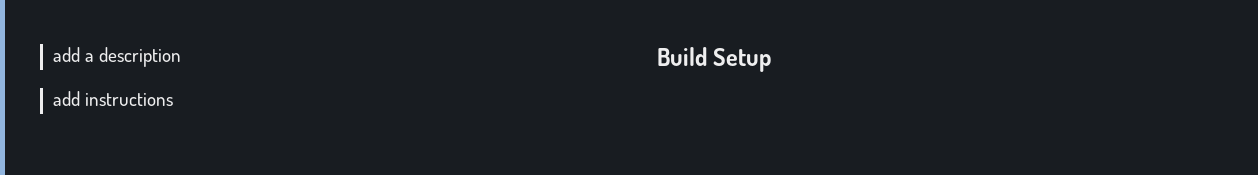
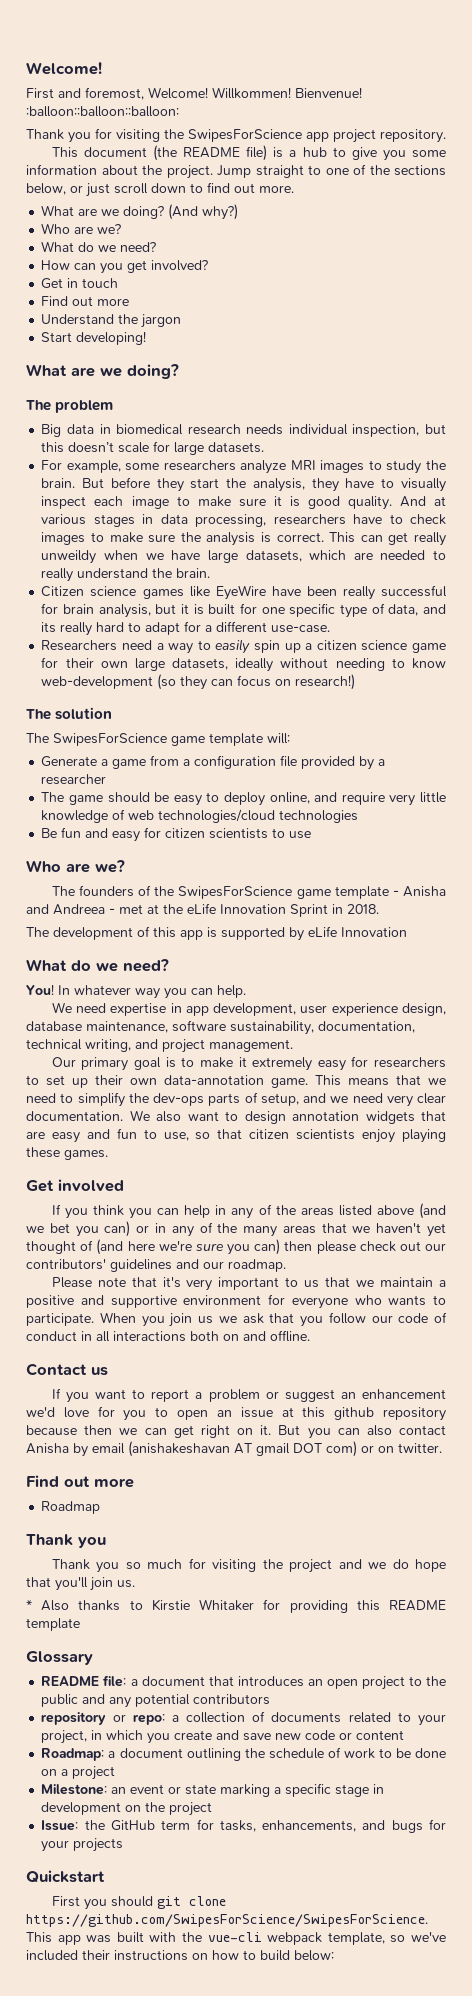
[53,47,182,67] [53,91,174,106] [657,47,772,72] add a description // add instructions // Build Setup -> [26,62,102,75] [26,87,362,100] [26,106,179,117] [26,128,446,143] [51,145,446,161] [26,164,446,179] [26,182,294,197] [41,204,239,220] [41,223,122,234] [41,241,157,252] [41,260,209,274] [41,278,119,289] [41,296,130,306] [41,314,182,328] [41,331,147,345] [26,364,179,379] [26,400,114,413] [41,424,446,437] [41,441,265,455] [41,460,447,474] [41,477,446,492] [41,496,447,510] [41,514,446,527] [41,532,447,546] [41,550,446,564] [41,568,211,582] [41,585,447,600] [41,603,446,618] [41,621,331,636] [41,639,447,654] [41,657,447,672] [41,674,356,690] [26,707,113,720] [26,733,290,746] [41,755,386,770] [41,774,107,785] [41,792,447,806] [41,809,359,823] [41,827,312,842] [26,860,125,873] [51,885,446,899] [26,903,379,917] [26,926,407,941] [26,959,169,972] [26,984,246,999] [51,1002,446,1016] [26,1020,415,1035] [26,1039,293,1053] [51,1056,446,1071] [26,1075,446,1088] [26,1092,446,1107] [26,1110,446,1124] [26,1128,447,1143] [26,1147,108,1160] [26,1179,124,1192] [51,1203,446,1219] [26,1221,446,1237] [26,1239,447,1255] [26,1259,286,1272] [51,1277,446,1291] [26,1294,446,1309] [26,1312,447,1327] [26,1330,310,1342] [26,1363,108,1376] [51,1388,446,1403] [26,1406,446,1421] [26,1425,446,1439] [26,1441,442,1457] [26,1475,134,1488] [41,1501,101,1514] [26,1534,106,1548] [51,1558,447,1573] [26,1577,135,1591] [26,1599,446,1613] [26,1618,80,1631] [26,1651,93,1665] [41,1675,447,1690] [41,1694,271,1708] [41,1711,447,1726] [41,1730,405,1744] [41,1747,447,1761] [41,1766,116,1780] [41,1783,385,1797] [41,1802,213,1816] [41,1819,446,1833] [41,1838,124,1852] [26,1870,105,1883] [51,1896,226,1910] [26,1914,428,1927] [26,1932,446,1945] [26,1950,334,1961] Welcome! // First and foremost, Welcome! Willkommen! Bienvenue! :balloon::balloon::balloon: // Thank you for visiting the SwipesForScience app project repository. // This document (the README file) is a hub to give you some information about the project. Jump straight to one of the sections below, or just scroll down to find out more. // What are we doing? (And why?) // Who are we? // What do we need? // How can you get involved? // Get in touch // Find out more // Understand the jargon // Start developing! // What are we doing? // The problem // Big data in biomedical research needs individual inspection, but this doesn’t scale for large datasets. // For example, some researchers analyze MRI images to study the brain. But before they start the analysis, they have to visually inspect each image to make sure it is good quality. And at various stages in data processing, researchers have to check images to make sure the analysis is correct. This can get really unweildy when we have large datasets, which are needed to really understand the brain. // Citizen science games like EyeWire have been really successful for brain analysis, but it is built for one specific type of data, and its really hard to adapt for a different use-case. // Researchers need a way to easily spin up a citizen science game for their own large datasets, ideally without needing to know web-development (so they can focus on research!) // The solution // The SwipesForScience game template will: // Generate a game from a configuration file provided by a researcher // The game should be easy to deploy online, and require very little knowledge of web technologies/cloud technologies // Be fun and easy for citizen scientists to use // Who are we? // The founders of the SwipesForScience game template - Anisha and Andreea - met at the eLife Innovation Sprint in 2018. // The development of this app is supported by eLife Innovation // What do we need? // You! In whatever way you can help. // We need expertise in app development, user experience design, database maintenance, software sustainability, documentation, technical writing, and project management. // Our primary goal is to make it extremely easy for researchers to set up their own data-annotation game. This means that we need to simplify the dev-ops parts of setup, and we need very clear documentation. We also want to design annotation widgets that are easy and fun to use, so that citizen scientists enjoy playing these games. // Get involved // If you think you can help in any of the areas listed above (and we bet you can) or in any of the many areas that we haven't yet thought of (and here we're sure you can) then please check out our contributors' guidelines and our roadmap. // Please note that it's very important to us that we maintain a positive and supportive environment for everyone who wants to participate. When you join us we ask that you follow our code of conduct in all interactions both on and offline. // Contact us // If you want to report a problem or suggest an enhancement we'd love for you to open an issue at this github repository because then we can get right on it. But you can also contact Anisha by email (anishakeshavan AT gmail DOT com) or on twitter. // Find out more // Roadmap // Thank you // Thank you so much for visiting the project and we do hope that you'll join us. // * Also thanks to Kirstie Whitaker for providing this README template // Glossary // README file: a document that introduces an open project to the public and any potential contributors // repository or repo: a collection of documents related to your project, in which you create and save new code or content // Roadmap: a document outlining the schedule of work to be done on a project // Milestone: an event or state marking a specific stage in development on the project // Issue: the GitHub term for tasks, enhancements, and bugs for your projects // Quickstart // First you should git clone https://github.com/SwipesForScience/SwipesForScience. This app was built with the vue-cli webpack template, so we've included their instructions on how to build below:

